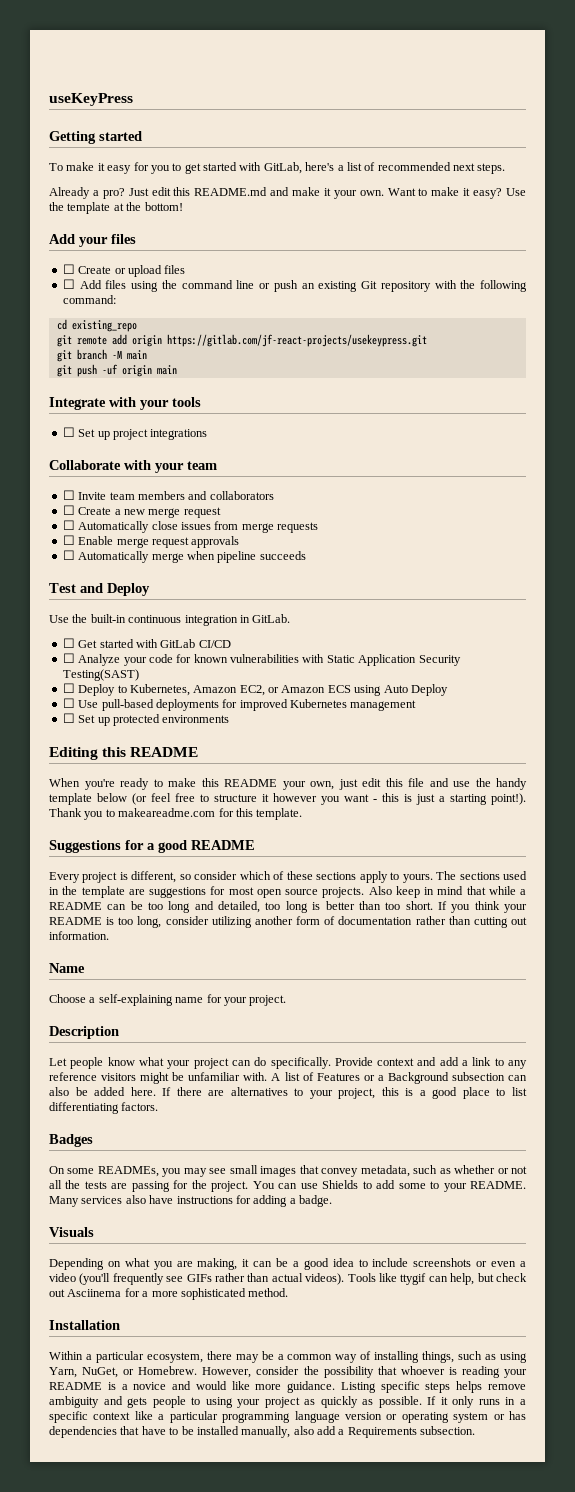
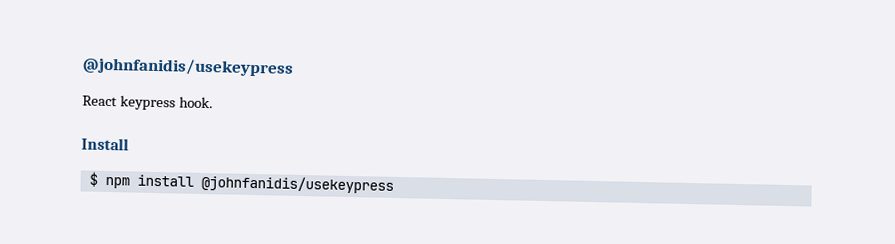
[49,93,133,106] [49,131,142,144] [49,162,506,174] [49,187,526,199] [49,202,183,214] [49,234,136,247] [62,264,186,277] [62,279,527,292] [62,295,116,304] [56,319,137,332] [56,334,427,347] [56,349,147,362] [56,364,177,377] [49,397,201,410] [62,427,208,440] [49,460,217,473] [62,490,274,500] [62,505,221,518] [62,520,318,533] [62,535,240,548] [62,550,306,563] [49,583,150,596] [49,614,291,626] [62,638,231,648] [62,653,461,666] [62,669,139,681] [62,683,448,696] [62,698,417,711] [62,713,230,726] [49,747,199,760] [49,778,527,790] [49,793,526,805] [49,808,303,820] [49,840,255,853] [49,871,527,883] [49,886,526,898] [49,901,528,913] [49,916,527,928] [49,931,109,940] [49,963,85,973] [49,994,287,1006] [49,1026,119,1039] [49,1057,527,1069] [49,1072,527,1084] [49,1087,527,1099] [49,1102,159,1114] [49,1134,93,1147] [49,1165,527,1177] [49,1180,527,1192] [49,1195,332,1207] [49,1227,94,1237] [49,1258,526,1270] [49,1273,527,1285] [49,1288,289,1300] [49,1320,120,1330] [49,1351,527,1363] [49,1366,527,1378] [49,1381,526,1393] [49,1396,526,1408] [49,1411,527,1423] [49,1426,476,1438] useKeyPress // Getting started // To make it easy for you to get started with GitLab, here's a list of recommended next steps. // Already a pro? Just edit this README.md and make it your own. Want to make it easy? Use the template at the bottom! // Add your files // ☐ Create or upload files // ☐ Add files using the command line or push an existing Git repository with the following command: // cd existing_repo // git remote add origin https://gitlab.com/jf-react-projects/usekeypress.git // git branch -M main // git push -uf origin main // Integrate with your tools // ☐ Set up project integrations // Collaborate with your team // ☐ Invite team members and collaborators // ☐ Create a new merge request // ☐ Automatically close issues from merge requests // ☐ Enable merge request approvals // ☐ Automatically merge when pipeline succeeds // Test and Deploy // Use the built-in continuous integration in GitLab. // ☐ Get started with GitLab CI/CD // ☐ Analyze your code for known vulnerabilities with Static Application Security Testing(SAST) // ☐ Deploy to Kubernetes, Amazon EC2, or Amazon ECS using Auto Deploy // ☐ Use pull-based deployments for improved Kubernetes management // ☐ Set up protected environments // Editing this README // When you're ready to make this README your own, just edit this file and use the handy template below (or feel free to structure it however you want - this is just a starting point!). Thank you to makeareadme.com for this template. // Suggestions for a good README // Every project is different, so consider which of these sections apply to yours. The sections used in the template are suggestions for most open source projects. Also keep in mind that while a README can be too long and detailed, too long is better than too short. If you think your README is too long, consider utilizing another form of documentation rather than cutting out information. // Name // Choose a self-explaining name for your project. // Description // Let people know what your project can do specifically. Provide context and add a link to any reference visitors might be unfamiliar with. A list of Features or a Background subsection can also be added here. If there are alternatives to your project, this is a good place to list differentiating factors. // Badges // On some READMEs, you may see small images that convey metadata, such as whether or not all the tests are passing for the project. You can use Shields to add some to your README. Many services also have instructions for adding a badge. // Visuals // Depending on what you are making, it can be a good idea to include screenshots or even a video (you'll frequently see GIFs rather than actual videos). Tools like ttygif can help, but check out Asciinema for a more sophisticated method. // Installation // Within a particular ecosystem, there may be a common way of installing things, such as using Yarn, NuGet, or Homebrew. However, consider the possibility that whoever is reading your README is a novice and would like more guidance. Listing specific steps helps remove ambiguity and gets people to using your project as quickly as possible. If it only runs in a specific context like a particular programming language version or operating system or has dependencies that have to be installed manually, also add a Requirements subsection. -> [82,57,294,77] [82,95,213,111] [81,137,129,151] [88,171,394,194] @johnfanidis/usekeypress // React keypress hook. // Install // $ npm install @johnfanidis/usekeypress

